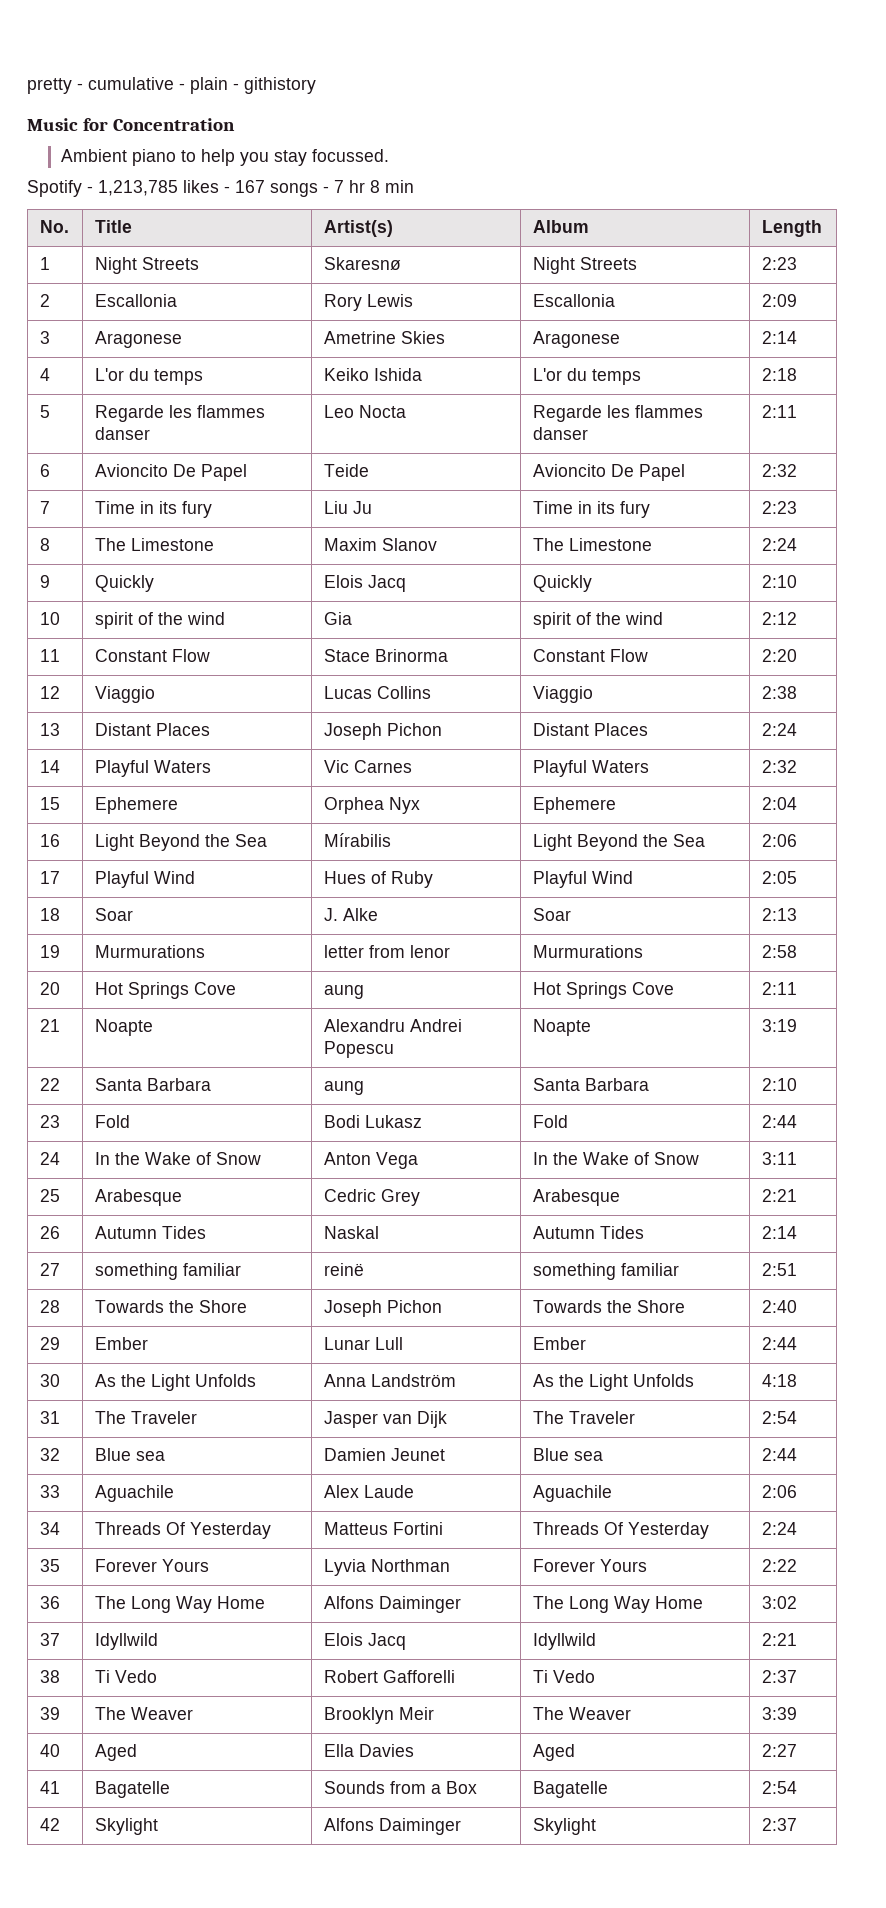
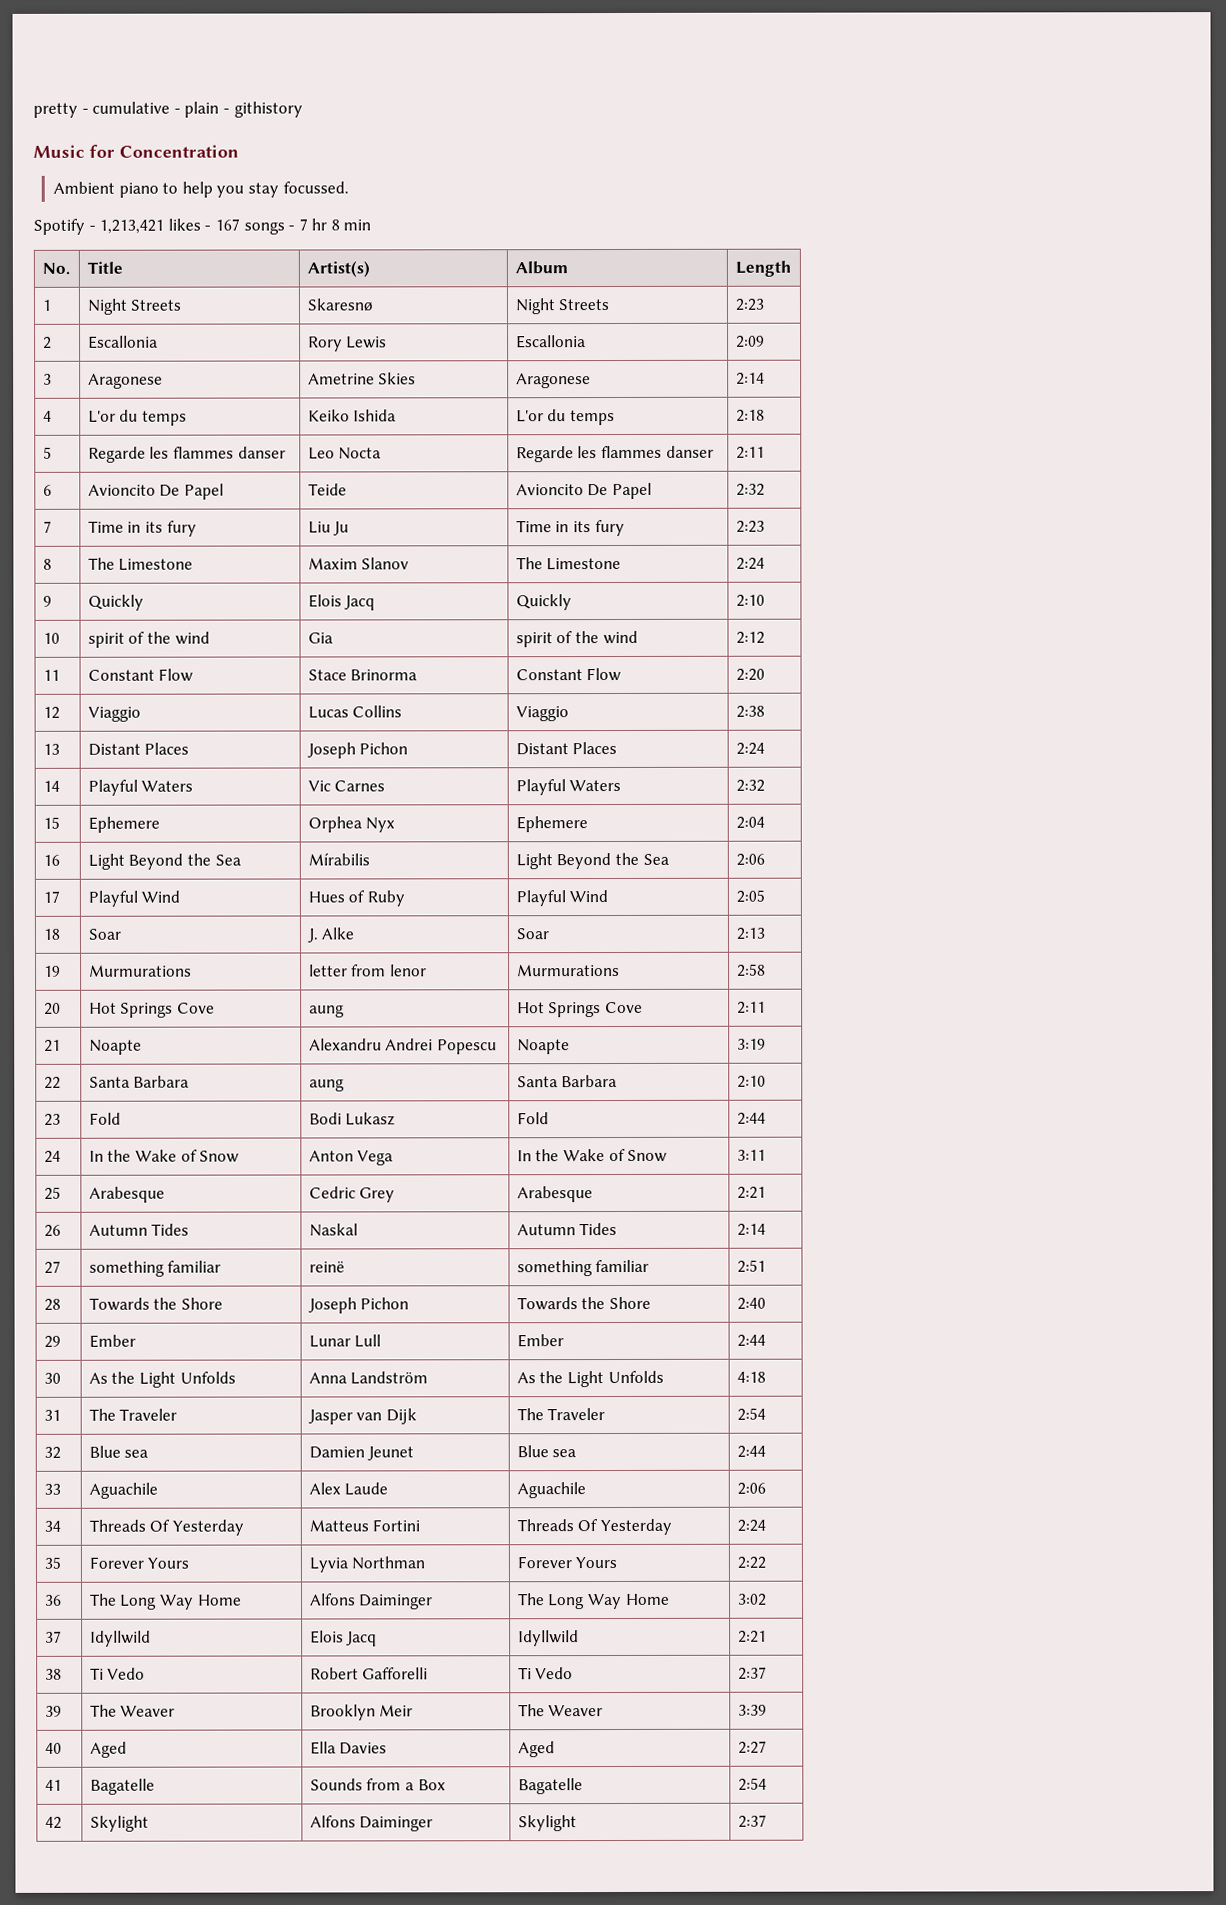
[98,180,178,196] 1,213,785 -> [99,219,165,234] 1,213,421

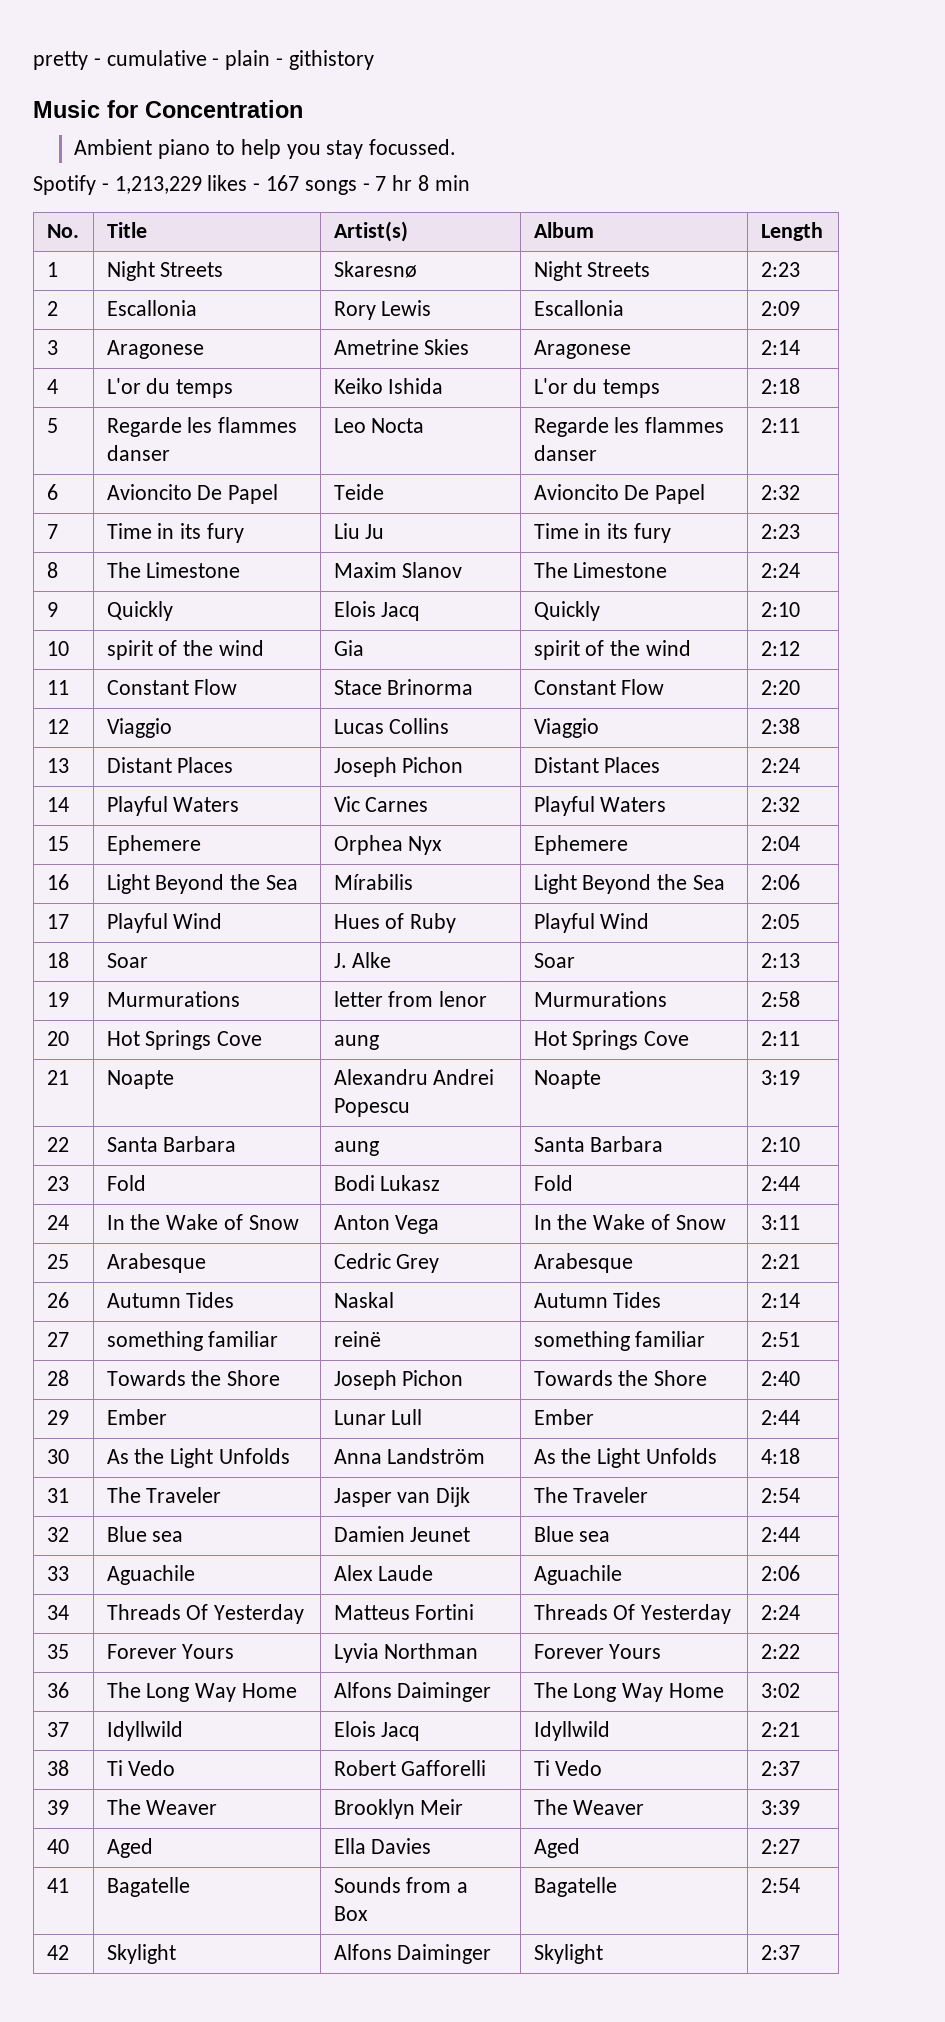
[99,219,165,234] 1,213,421 -> [114,176,202,194] 1,213,229

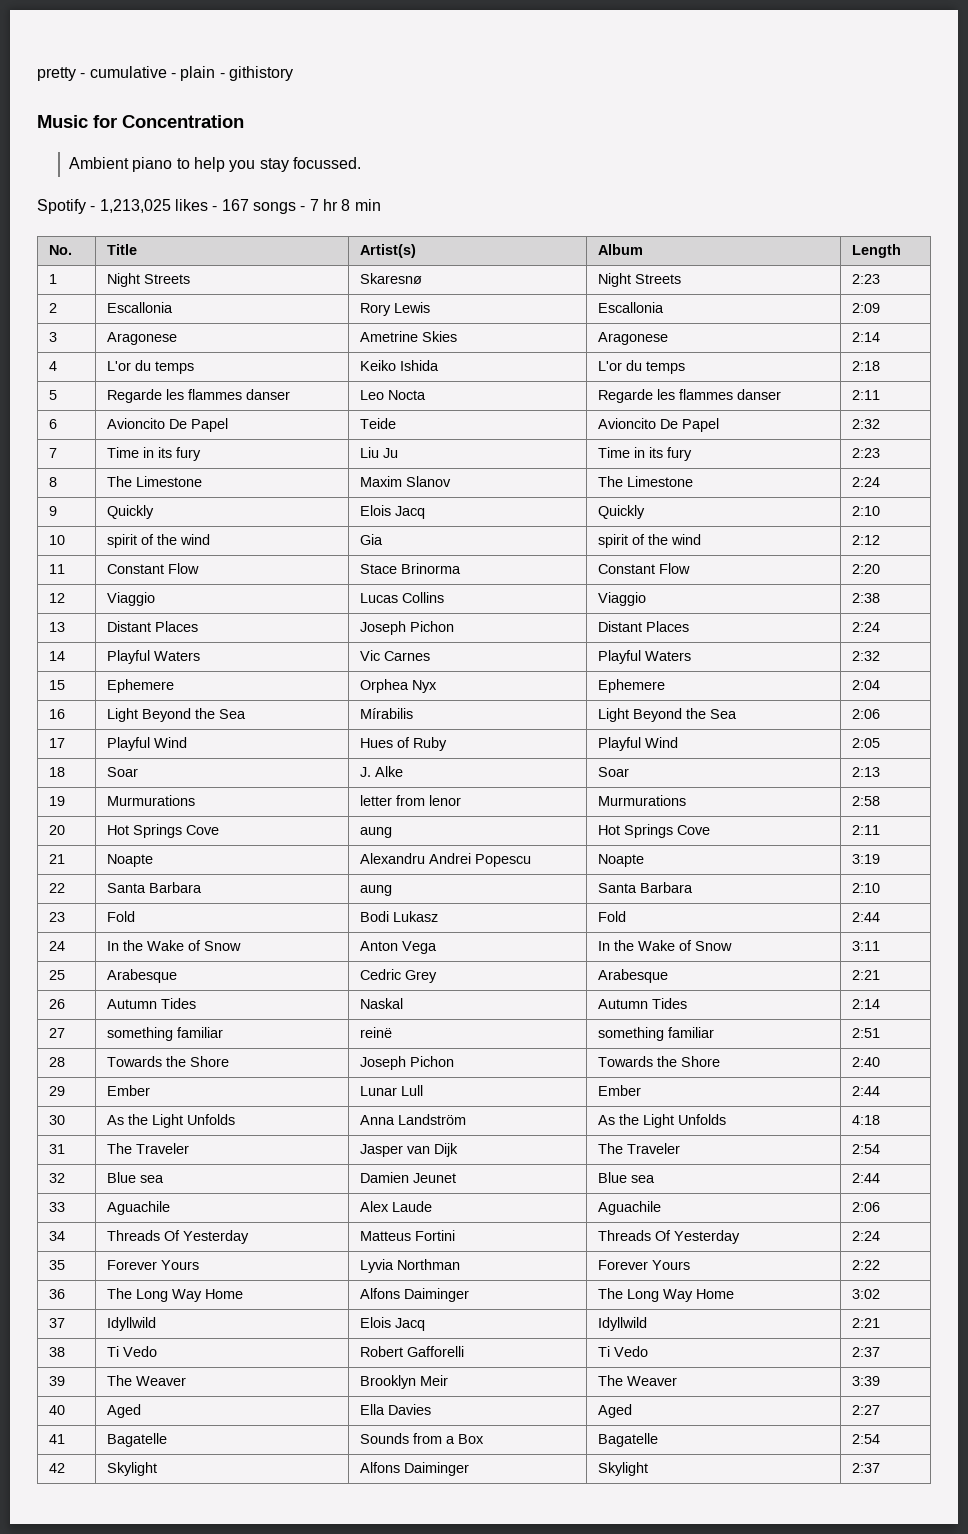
[114,176,202,194] 1,213,229 -> [99,199,171,213] 1,213,025

